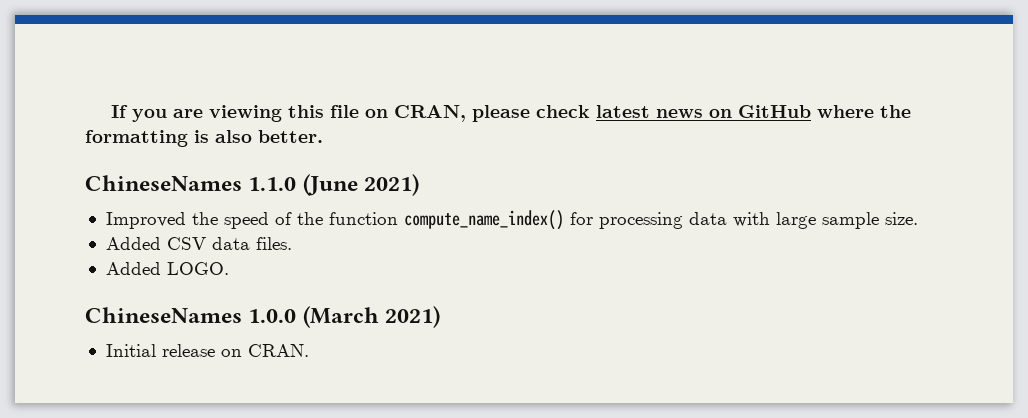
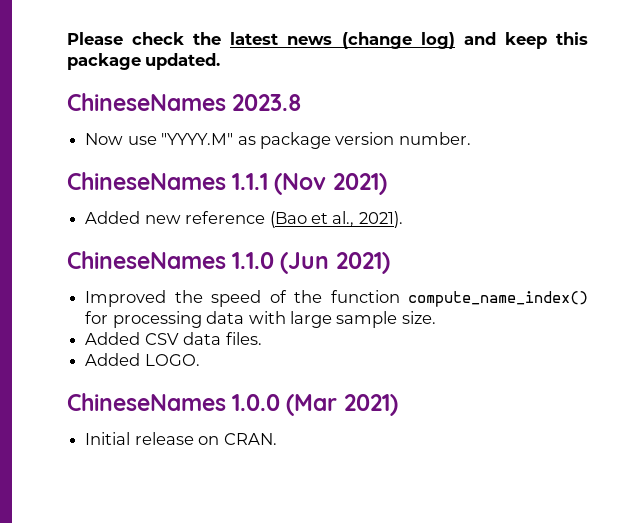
[110,105,911,122] [85,130,323,147] If you are viewing this file on CRAN, please check latest news on GitHub where the formatting is also better. -> [67,32,588,49] [67,53,221,70] [67,93,303,111] [85,132,471,149] [67,172,387,195] [85,211,403,228] Please check the latest news (change log) and keep this package updated. // ChineseNames 2023.8 // Now use "YYYY.M" as package version number. // ChineseNames 1.1.1 (Nov 2021) // Added new reference (Bao et al., 2021).
[302,174,358,196] (June -> [280,252,330,274] (Jun
[302,306,379,328] (March -> [286,394,338,416] (Mar

